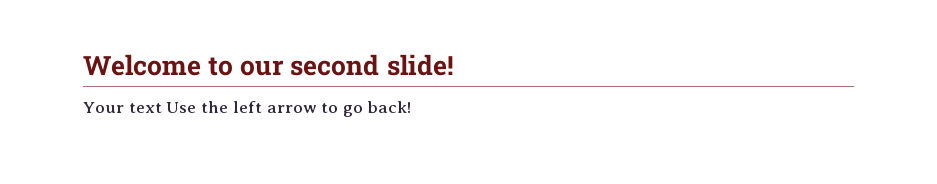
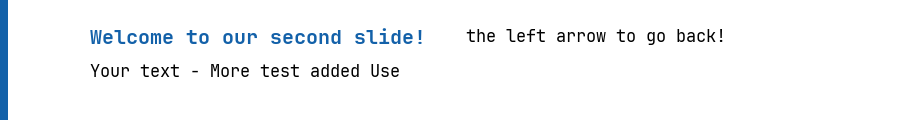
(162, 108) none -> [190,64,360,77] - More test added

